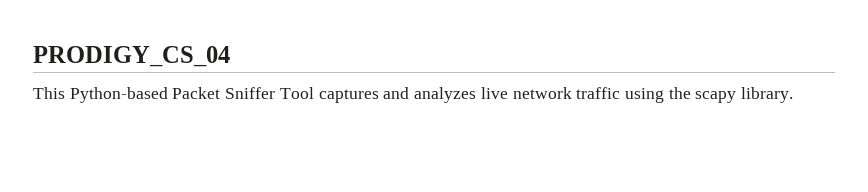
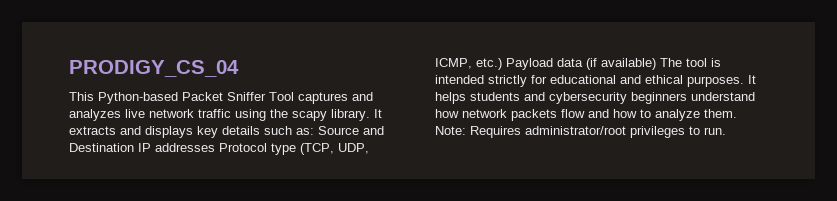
(794, 95) none -> [374,109,382,118] [69,126,384,138] [69,143,369,155] [435,58,721,70] [435,75,756,87] [435,92,755,104] [435,109,737,121] [435,126,726,138] It extracts and displays key details such as: Source and Destination IP addresses Protocol type (TCP, UDP, ICMP, etc.) Payload data (if available) The tool is intended strictly for educational and ethical purposes. It helps students and cybersecurity beginners understand how network packets flow and how to analyze them. Note: Requires administrator/root privileges to run.

